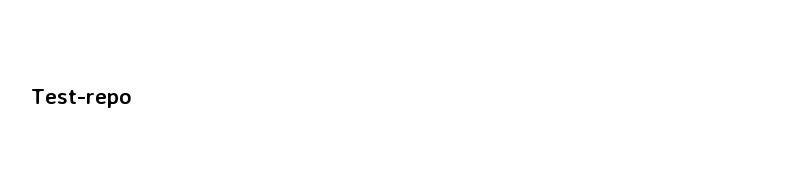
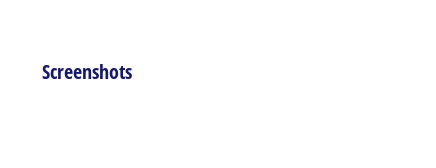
[31,89,132,108] Test-repo -> [42,64,132,79] Screenshots

